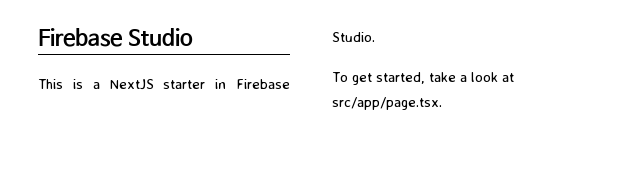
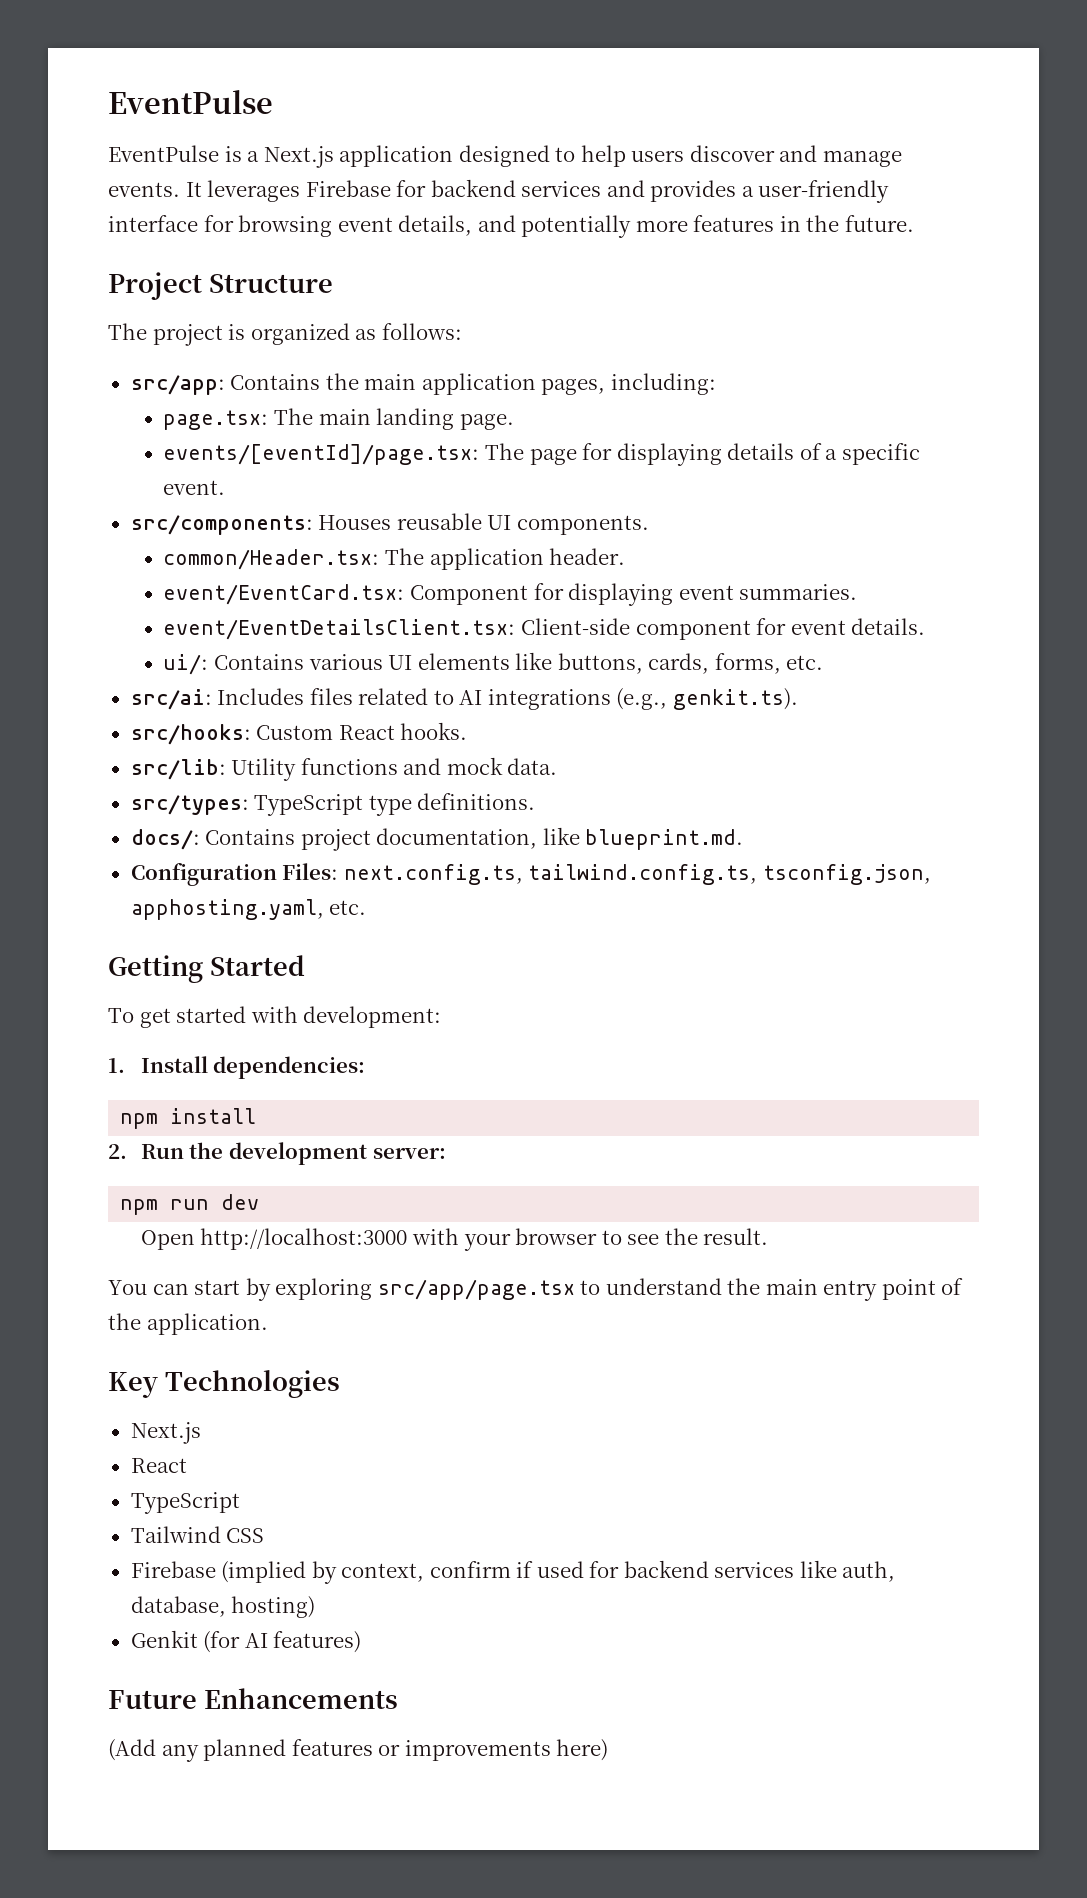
[38,28,193,47] [38,79,290,90] [332,32,375,42] [332,72,514,85] [332,97,442,110] Firebase Studio // This is a NextJS starter in Firebase Studio. // To get started, take a look at src/app/page.tsx. -> [108,90,273,114] [108,145,902,168] [108,179,890,203] [108,215,914,238] [108,272,333,300] [108,323,462,346] [130,373,716,395] [163,408,514,430] [163,443,920,466] [163,480,226,495] [130,513,649,535] [163,548,626,570] [163,583,858,606] [163,618,926,640] [163,652,824,675] [130,688,798,710] [130,722,468,745] [130,757,558,781] [130,793,536,816] [130,827,744,851] [130,863,931,886] [130,899,367,920] [108,955,305,983] [108,1006,442,1028] [108,1056,366,1079] [120,1108,257,1129] [108,1142,446,1165] [120,1194,260,1215] [140,1228,769,1251] [108,1278,964,1301] [108,1313,268,1335] [108,1370,340,1398] [130,1422,201,1444] [130,1458,187,1473] [130,1492,240,1514] [130,1526,265,1543] [130,1560,896,1584] [130,1596,316,1618] [130,1630,362,1653] [108,1688,398,1709] [108,1739,609,1762] EventPulse // EventPulse is a Next.js application designed to help users discover and manage events. It leverages Firebase for backend services and provides a user-friendly interface for browsing event details, and potentially more features in the future. // Project Structure // The project is organized as follows: // src/app: Contains the main application pages, including: // page.tsx: The main landing page. // events/[eventId]/page.tsx: The page for displaying details of a specific event. // src/components: Houses reusable UI components. // common/Header.tsx: The application header. // event/EventCard.tsx: Component for displaying event summaries. // event/EventDetailsClient.tsx: Client-side component for event details. // ui/: Contains various UI elements like buttons, cards, forms, etc. // src/ai: Includes files related to AI integrations (e.g., genkit.ts). // src/hooks: Custom React hooks. // src/lib: Utility functions and mock data. // src/types: TypeScript type definitions. // docs/: Contains project documentation, like blueprint.md. // Configuration Files: next.config.ts, tailwind.config.ts, tsconfig.json, apphosting.yaml, etc. // Getting Started // To get started with development: // 1. Install dependencies: // npm install // 2. Run the development server: // npm run dev // Open http://localhost:3000 with your browser to see the result. // You can start by exploring src/app/page.tsx to understand the main entry point of the application. // Key Technologies // Next.js // React // TypeScript // Tailwind CSS // Firebase (implied by context, confirm if used for backend services like auth, database, hosting) // Genkit (for AI features) // Future Enhancements // (Add any planned features or improvements here)

